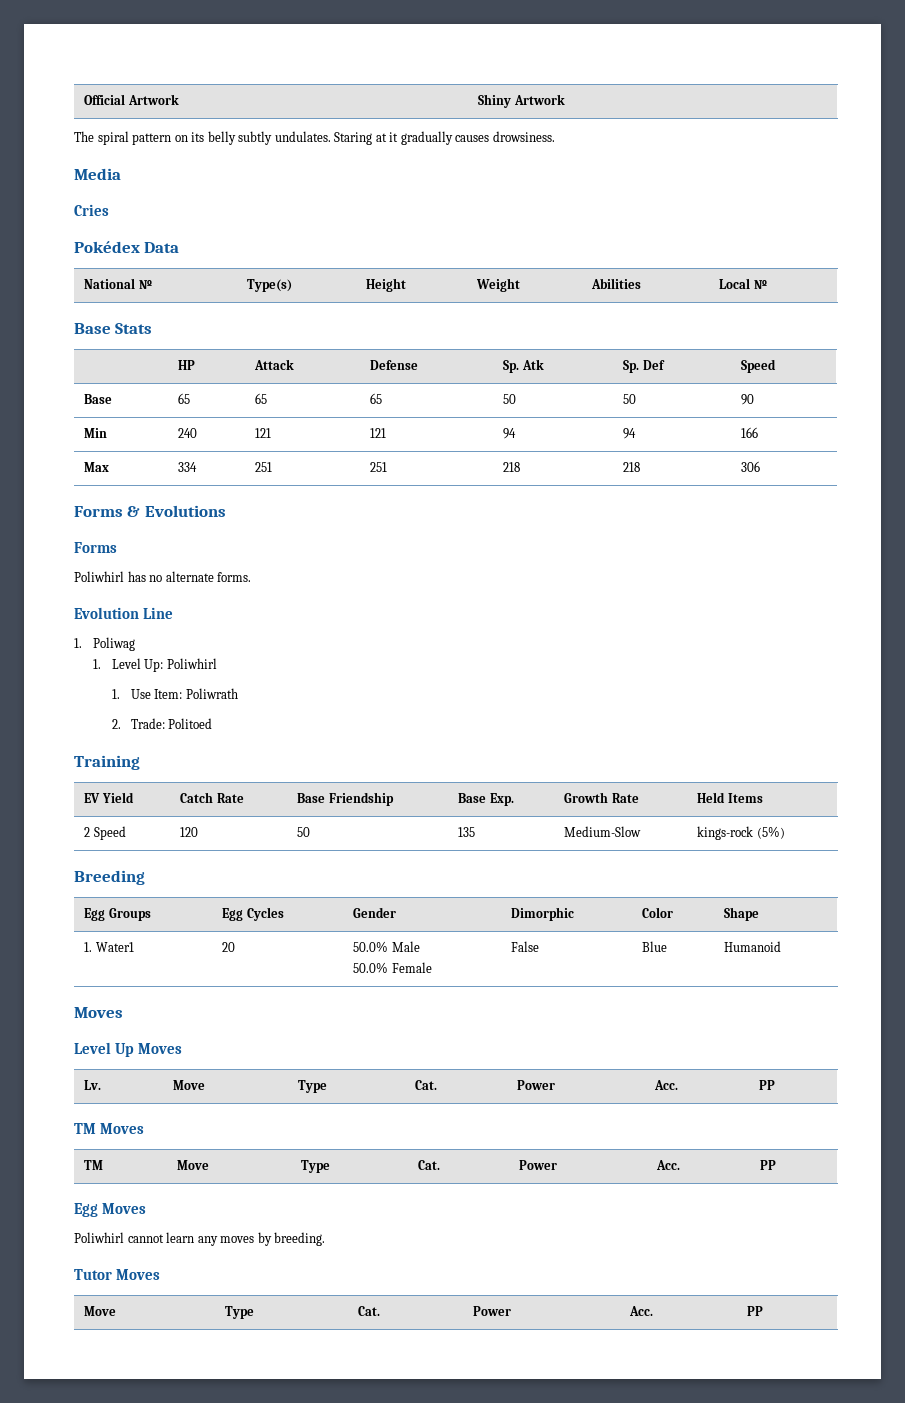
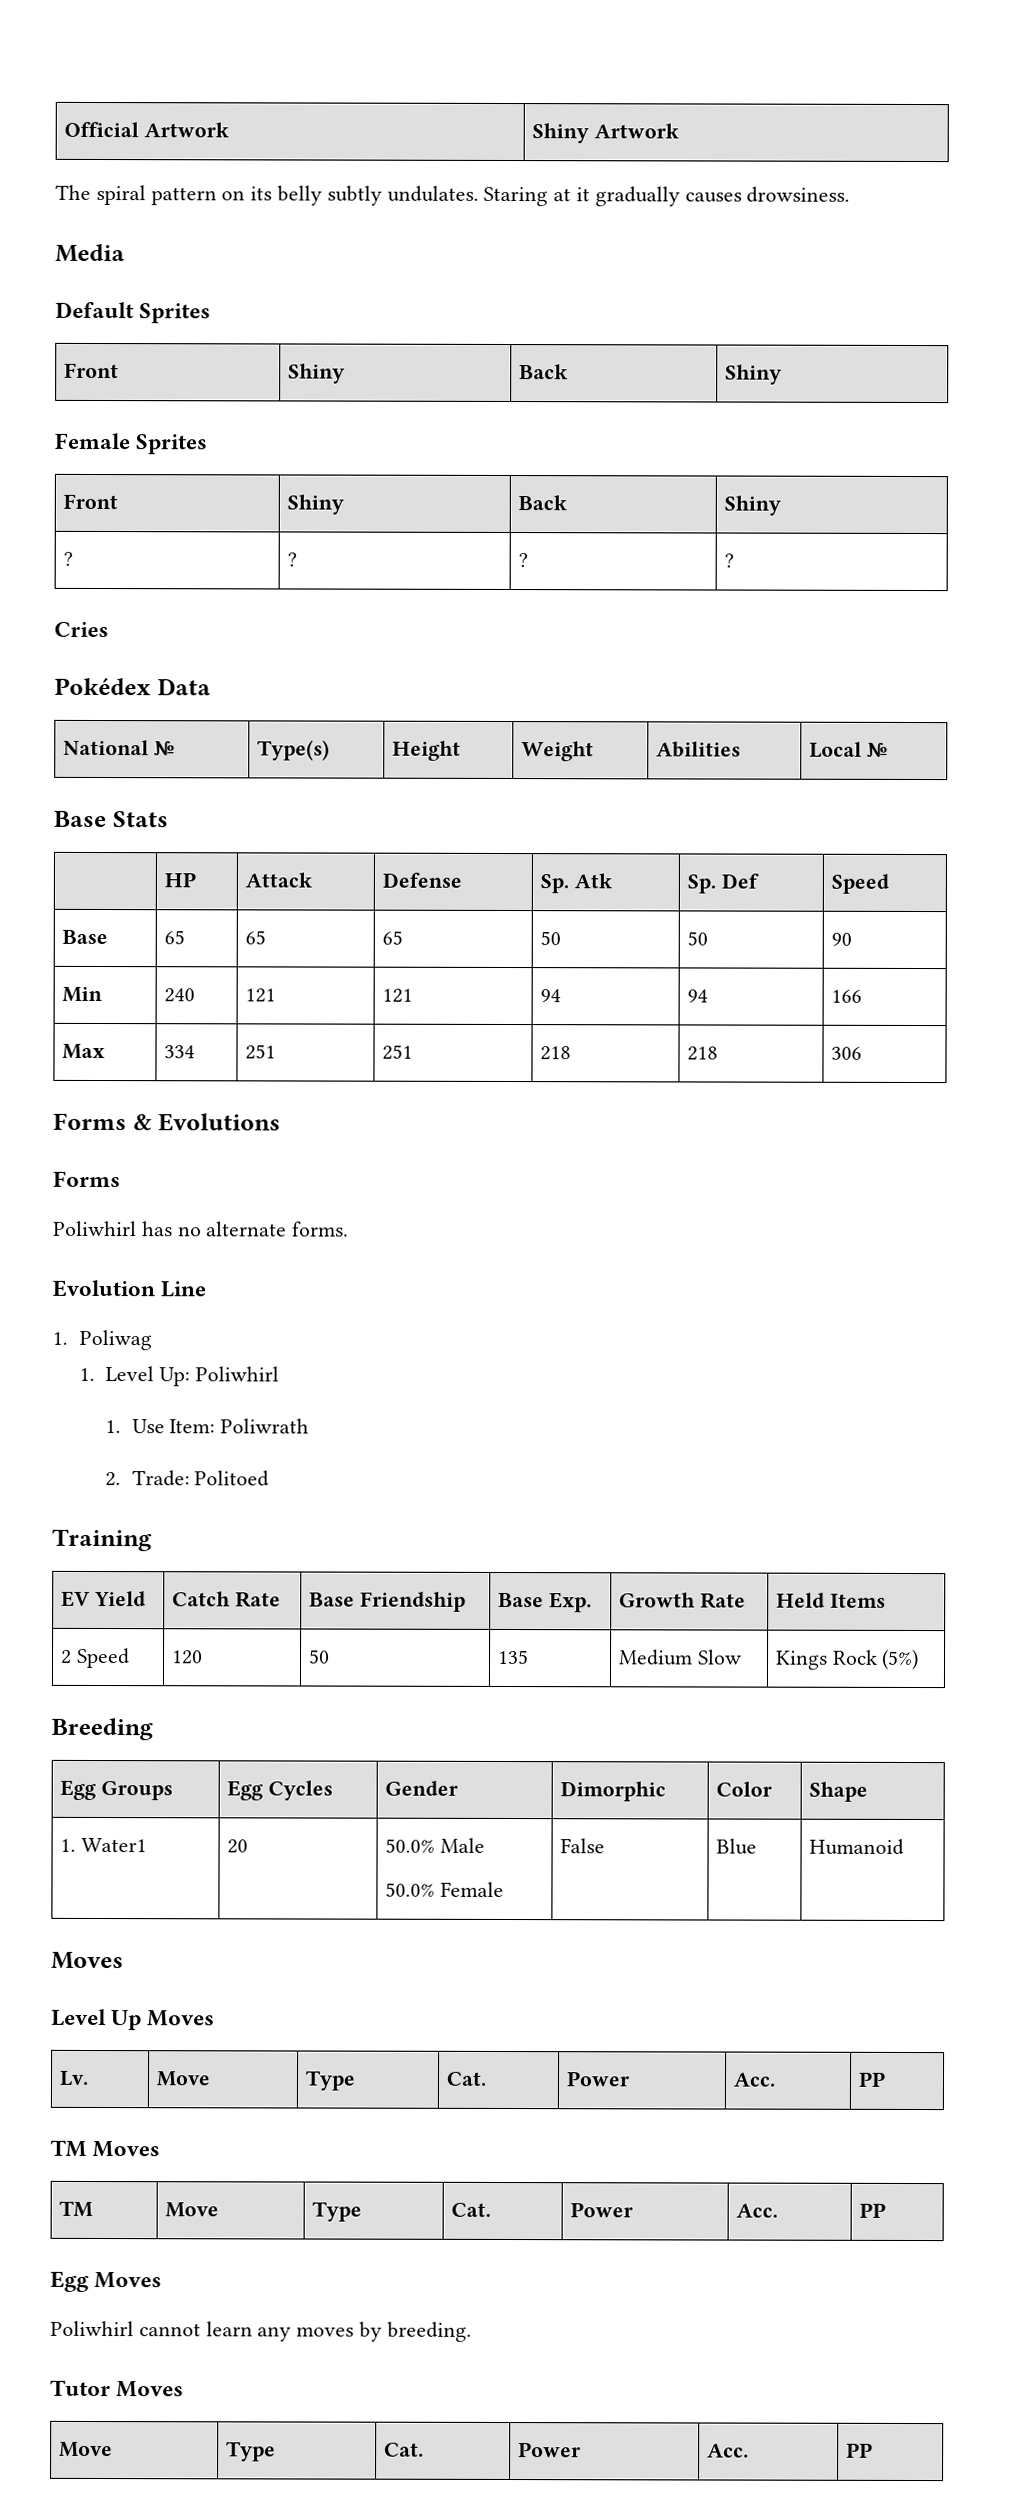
(121, 174) none -> [55,301,212,324] [63,362,119,379] [287,363,345,384] [518,364,568,380] [724,364,782,385] [54,432,209,455] [62,493,118,510] [286,494,344,515] [517,495,567,511] [723,495,781,516] [62,551,73,566] [286,552,297,567] [517,553,528,568] [723,553,734,568] // Default Sprites // Front | Shiny | Back | Shiny // Female Sprites // Front | Shiny | Back | Shiny // ? | ? | ? | ?
[564,826,642,837] [697,826,754,840] Medium-Slow | kings-rock -> [618,1649,742,1666] [774,1649,878,1670] Medium Slow | Kings Rock

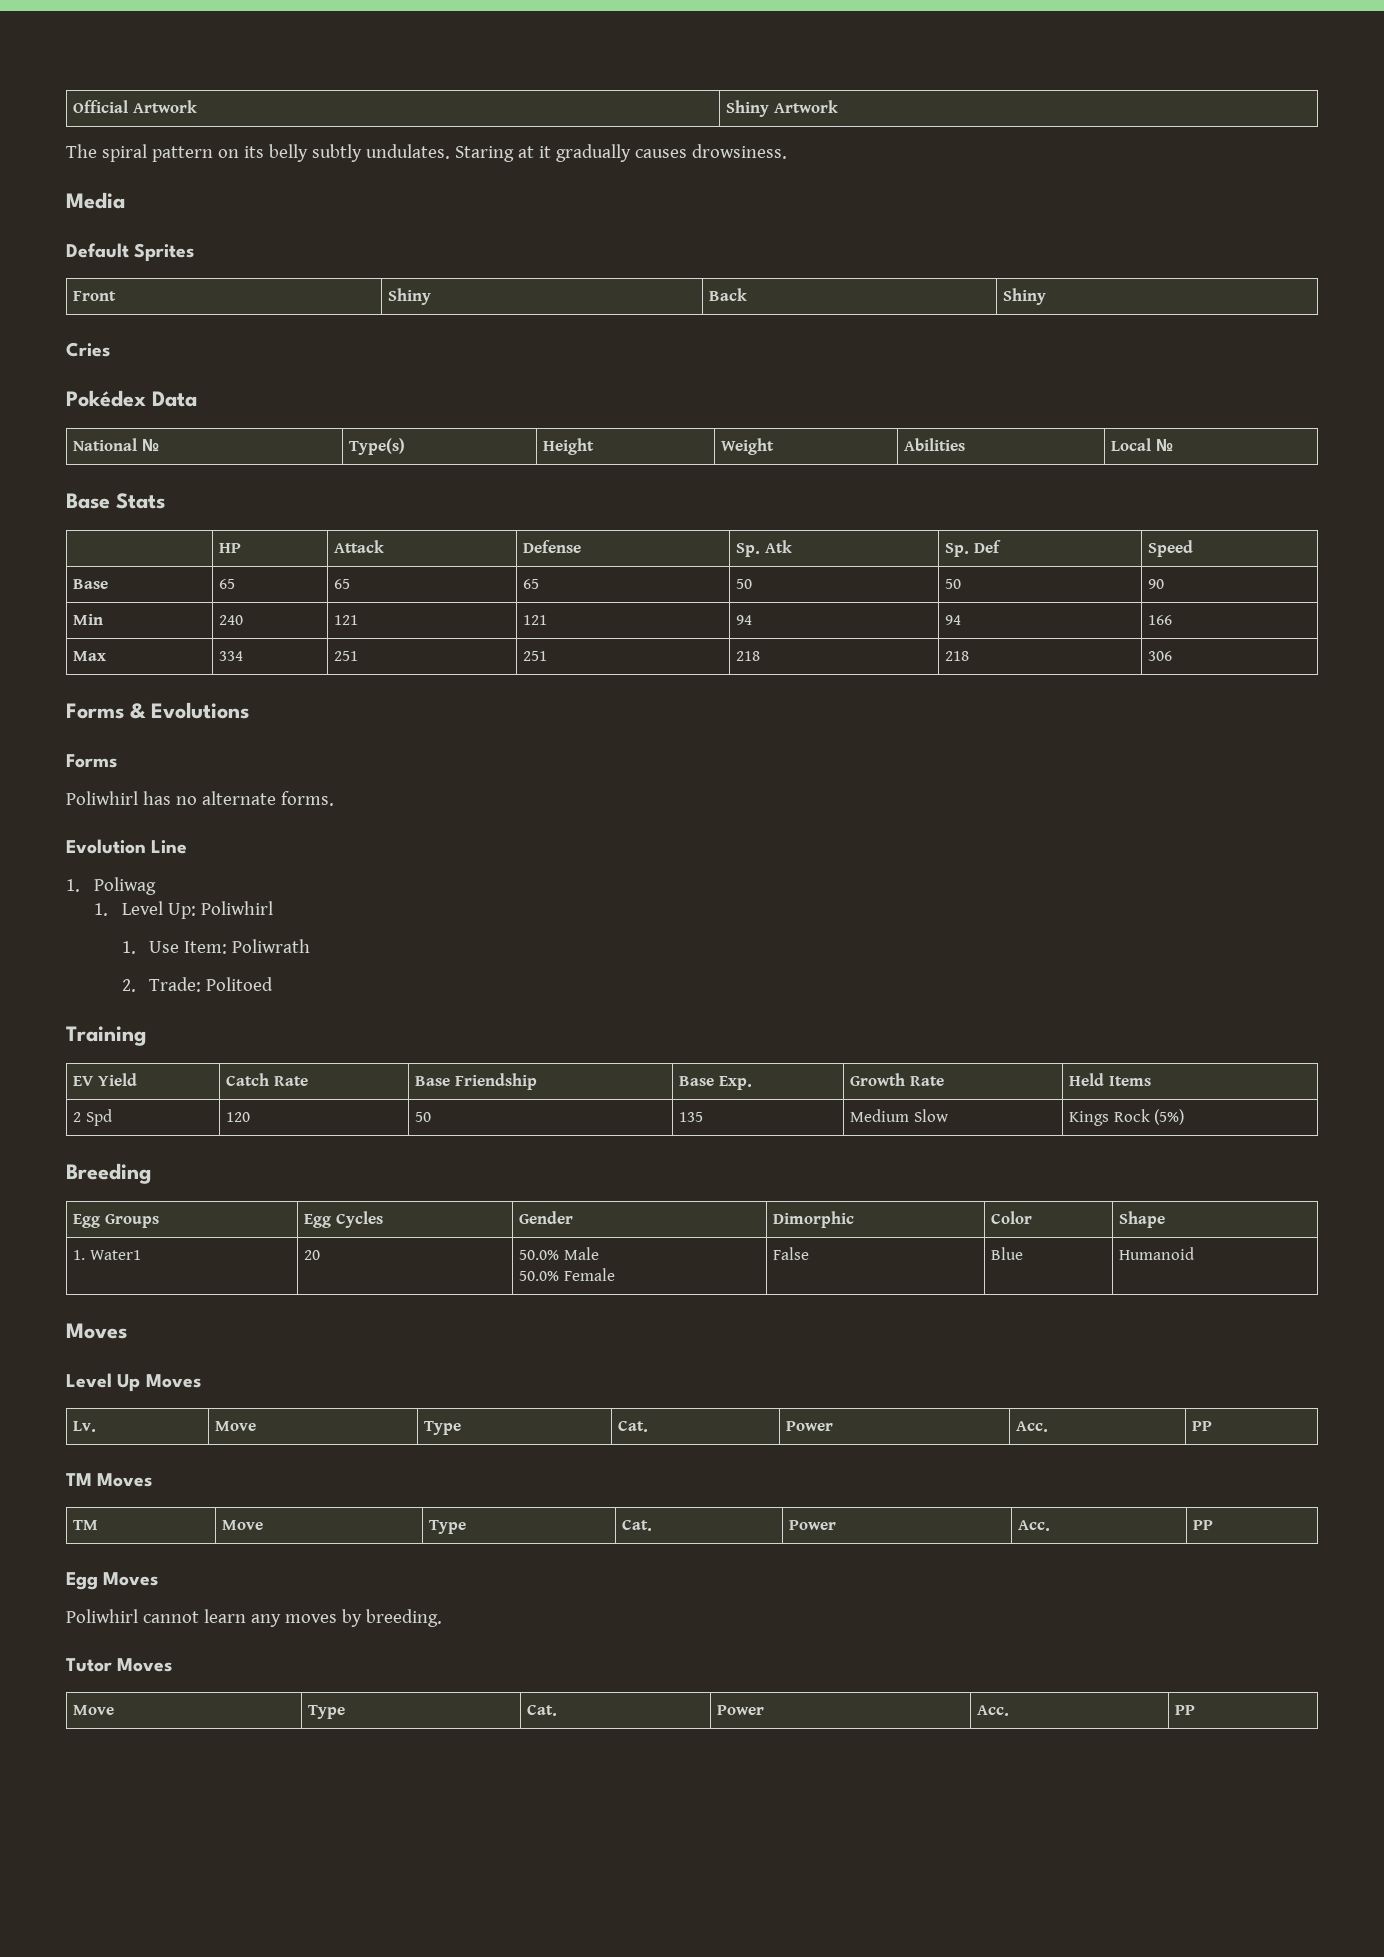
[54,432,209,455] [62,493,118,510] [286,494,344,515] [517,495,567,511] [723,495,781,516] [62,551,73,566] [286,552,297,567] [517,553,528,568] [723,553,734,568] // Female Sprites // Front | Shiny | Back | Shiny // ? | ? | ? | ? -> (1047, 296) none
[76,1647,130,1669] Speed -> [85,1109,112,1126] Spd

